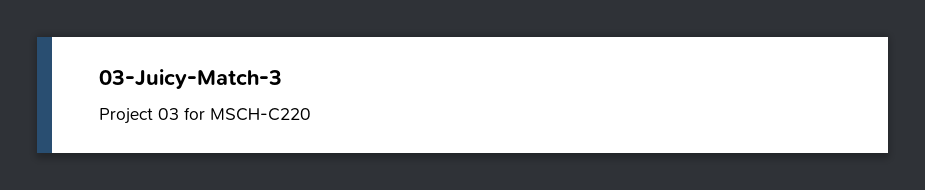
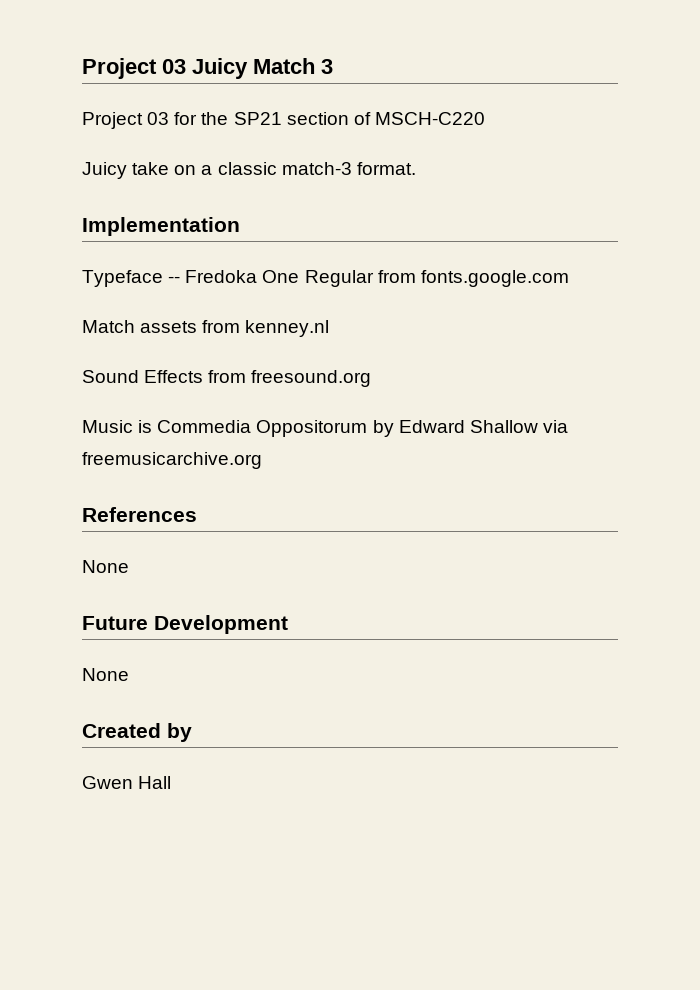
[99,69,282,89] [99,107,311,124] 03-Juicy-Match-3 // Project 03 for MSCH-C220 -> [82,58,333,79] [82,112,485,129] [82,162,416,179] [82,217,240,236] [82,270,569,287] [82,320,330,337] [82,370,372,387] [82,420,568,437] [82,452,262,469] [82,507,197,522] [82,560,129,573] [82,615,288,634] [82,668,129,681] [82,723,192,742] [82,776,172,789] Project 03 Juicy Match 3 // Project 03 for the SP21 section of MSCH-C220 // Juicy take on a classic match-3 format. // Implementation // Typeface -- Fredoka One Regular from fonts.google.com // Match assets from kenney.nl // Sound Effects from freesound.org // Music is Commedia Oppositorum by Edward Shallow via freemusicarchive.org // References // None // Future Development // None // Created by // Gwen Hall

